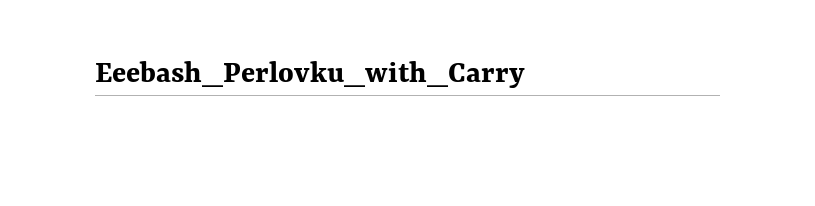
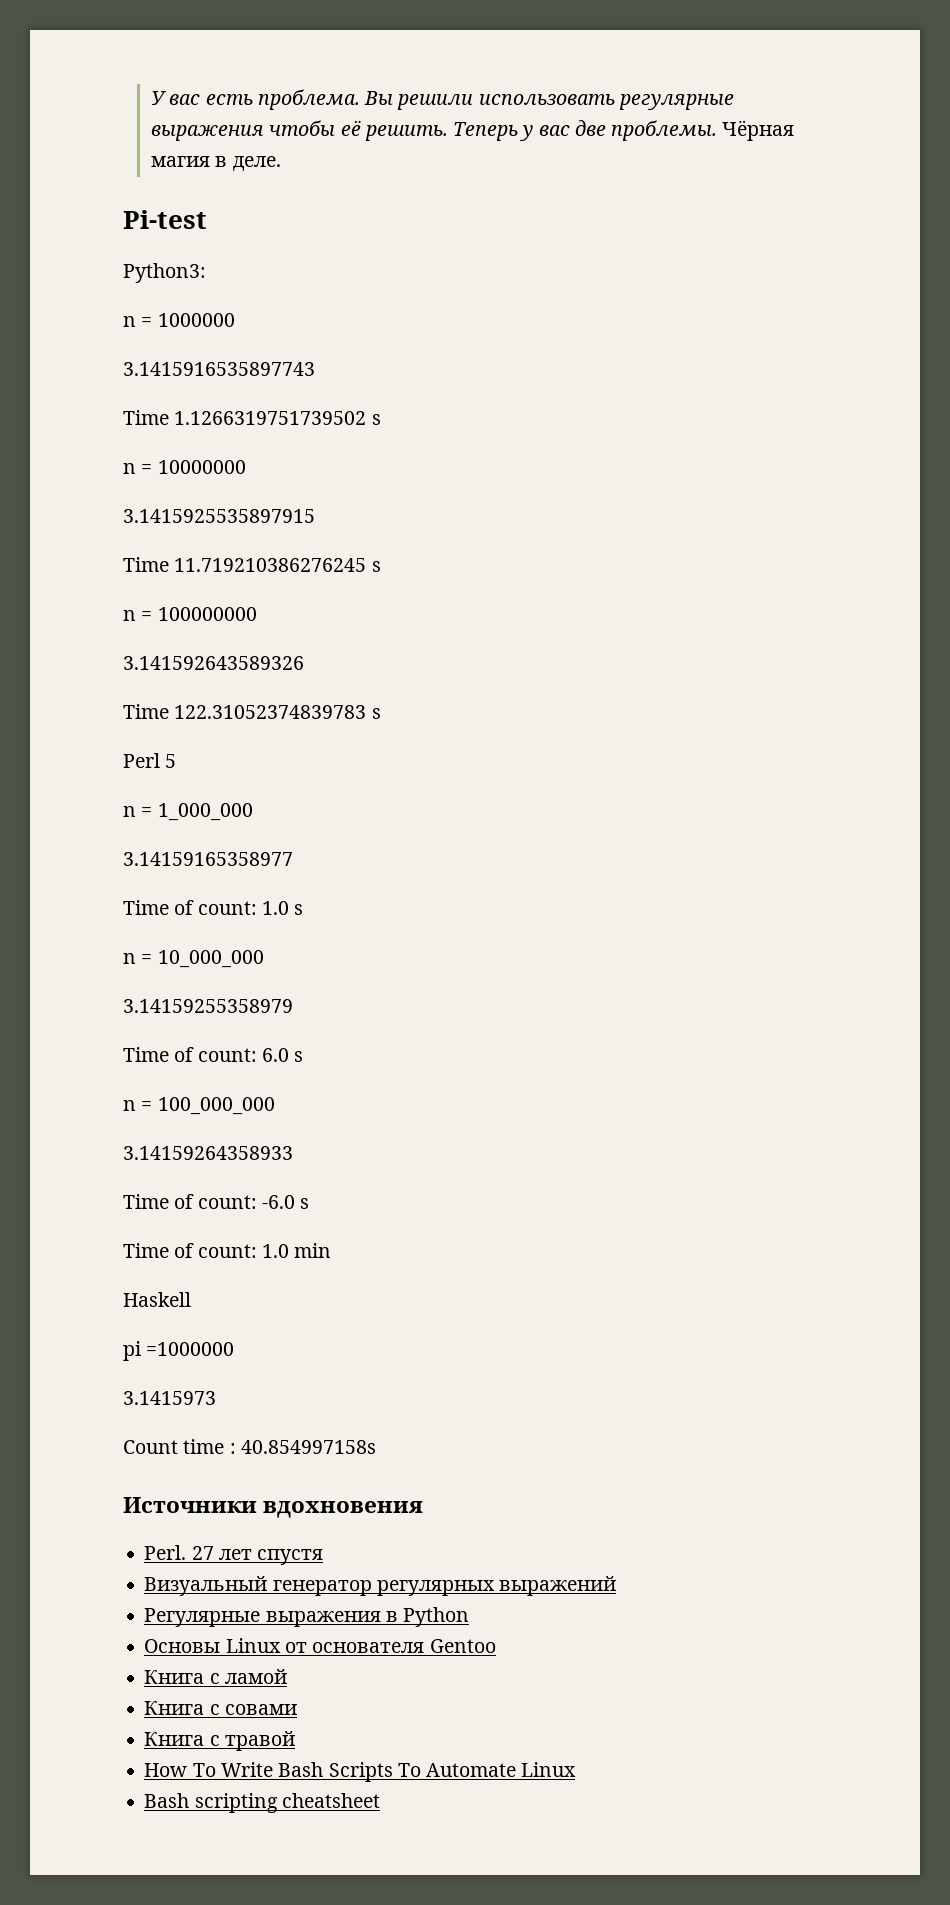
[95,61,525,88] Eeebash_Perlovku_with_Carry -> [151,89,734,110] [151,120,795,141] [151,156,281,171] [123,210,207,229] [123,263,206,283] [123,313,235,327] [123,362,315,376] [123,410,381,425] [123,460,246,474] [123,509,315,523] [123,557,381,572] [123,607,257,621] [123,656,304,670] [123,704,381,719] [123,753,177,768] [123,803,253,821] [123,852,293,866] [123,900,304,915] [123,950,264,968] [123,999,293,1013] [123,1047,304,1062] [123,1097,275,1115] [123,1146,293,1160] [123,1194,310,1209] [123,1243,332,1258] [123,1292,191,1307] [123,1341,235,1361] [123,1391,216,1405] [123,1439,376,1454] [123,1497,424,1518] [144,1545,324,1565] [144,1576,617,1596] [144,1607,470,1627] [144,1638,496,1653] [144,1669,287,1684] [144,1701,297,1715] [144,1731,295,1751] [144,1762,577,1782] [144,1793,380,1813] У вас есть проблема. Вы решили использовать регулярные выражения чтобы её решить. Теперь у вас две проблемы. Чёрная магия в деле. // Pi-test // Python3: // n = 1000000 // 3.1415916535897743 // Time 1.1266319751739502 s // n = 10000000 // 3.1415925535897915 // Time 11.719210386276245 s // n = 100000000 // 3.141592643589326 // Time 122.31052374839783 s // Perl 5 // n = 1_000_000 // 3.14159165358977 // Time of count: 1.0 s // n = 10_000_000 // 3.14159255358979 // Time of count: 6.0 s // n = 100_000_000 // 3.14159264358933 // Time of count: -6.0 s // Time of count: 1.0 min // Haskell // pi =1000000 // 3.1415973 // Count time : 40.854997158s // Источники вдохновения // Perl. 27 лет спустя // Визуальный генератор регулярных выражений // Регулярные выражения в Python // Основы Linux от основателя Gentoo // Книга с ламой // Книга с совами // Книга с травой // How To Write Bash Scripts To Automate Linux // Bash scripting cheatsheet

